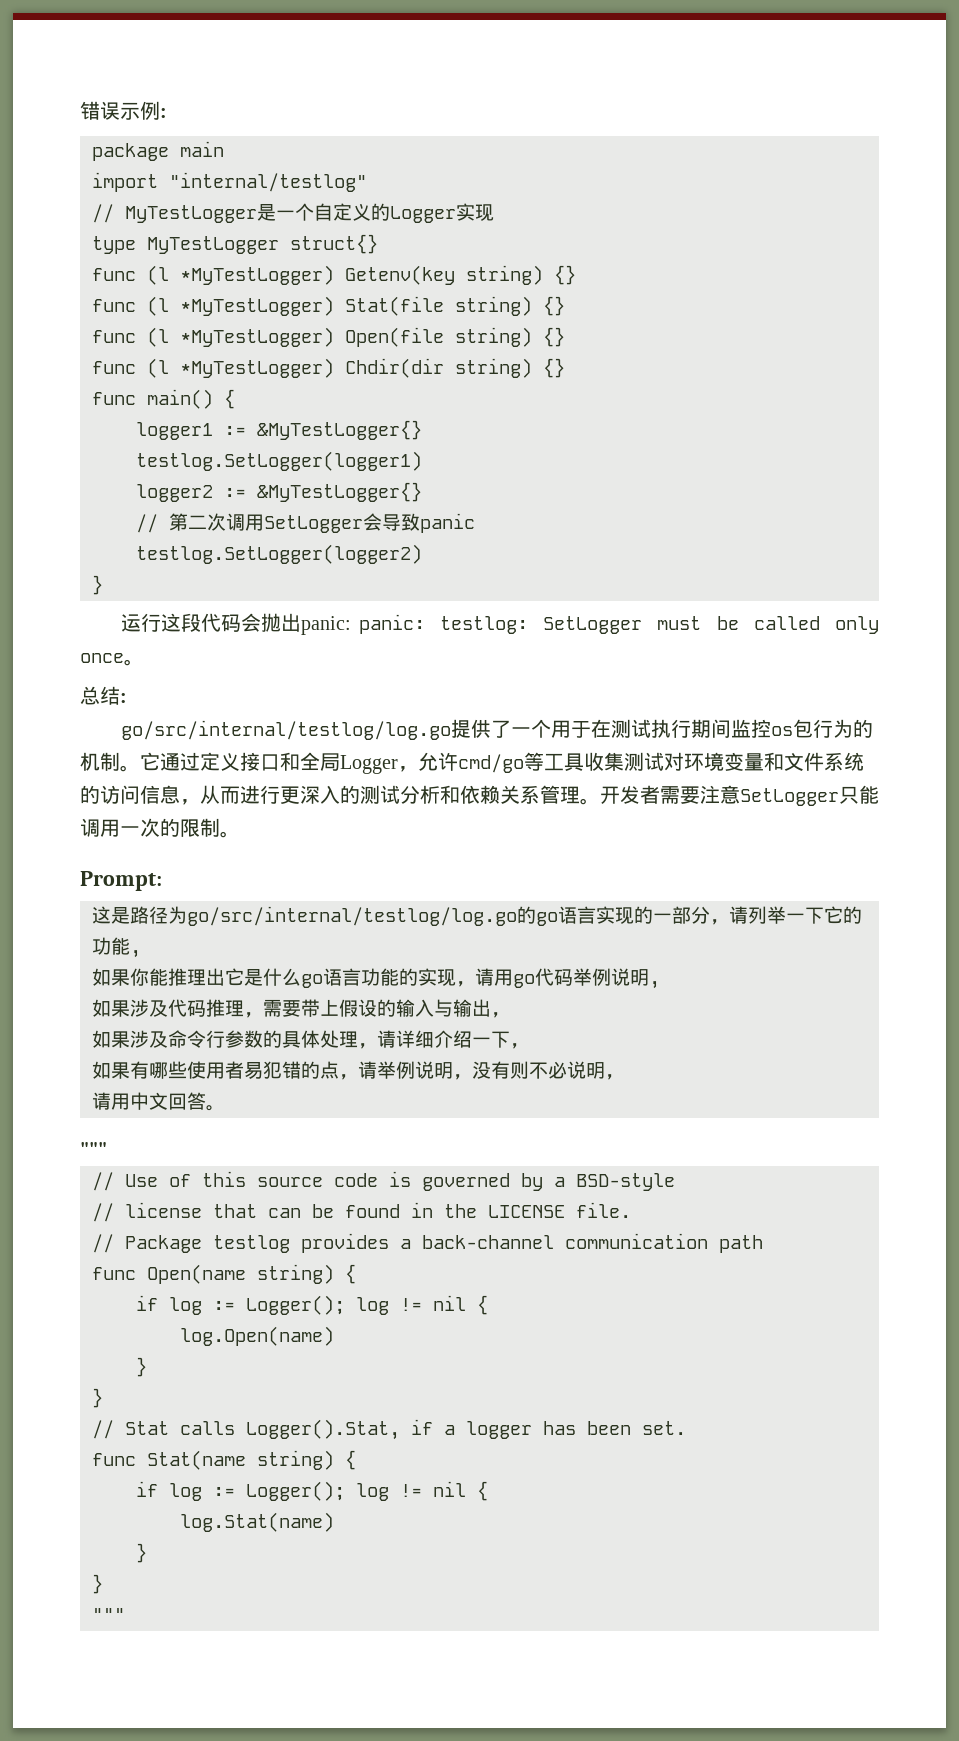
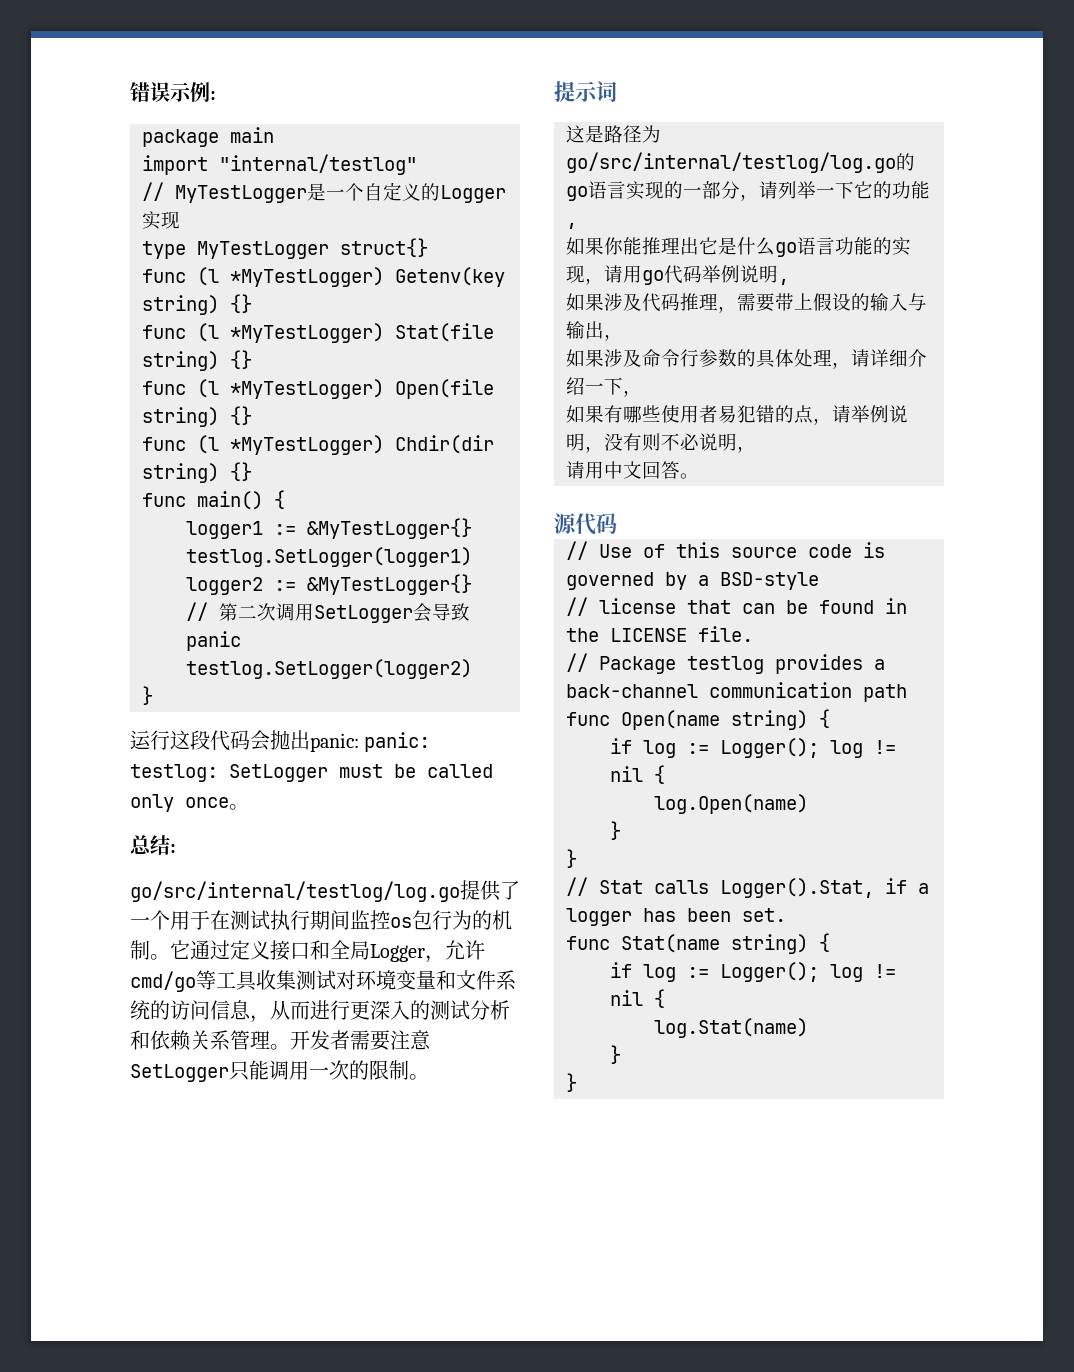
[80,871,162,891] Prompt: -> [554,81,617,102] 提示词
[80,1142,107,1158] """ -> [554,513,617,535] 源代码
[92,1608,125,1621] // """ -> (577, 1082) none

